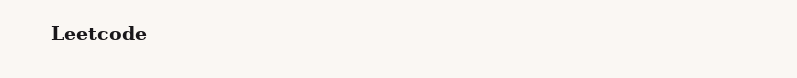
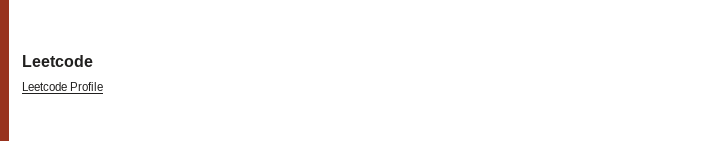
[51,26,147,40] Leetcode -> [22,55,93,67] [22,82,104,91] Leetcode // Leetcode Profile

